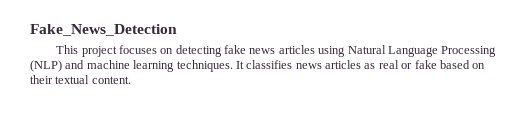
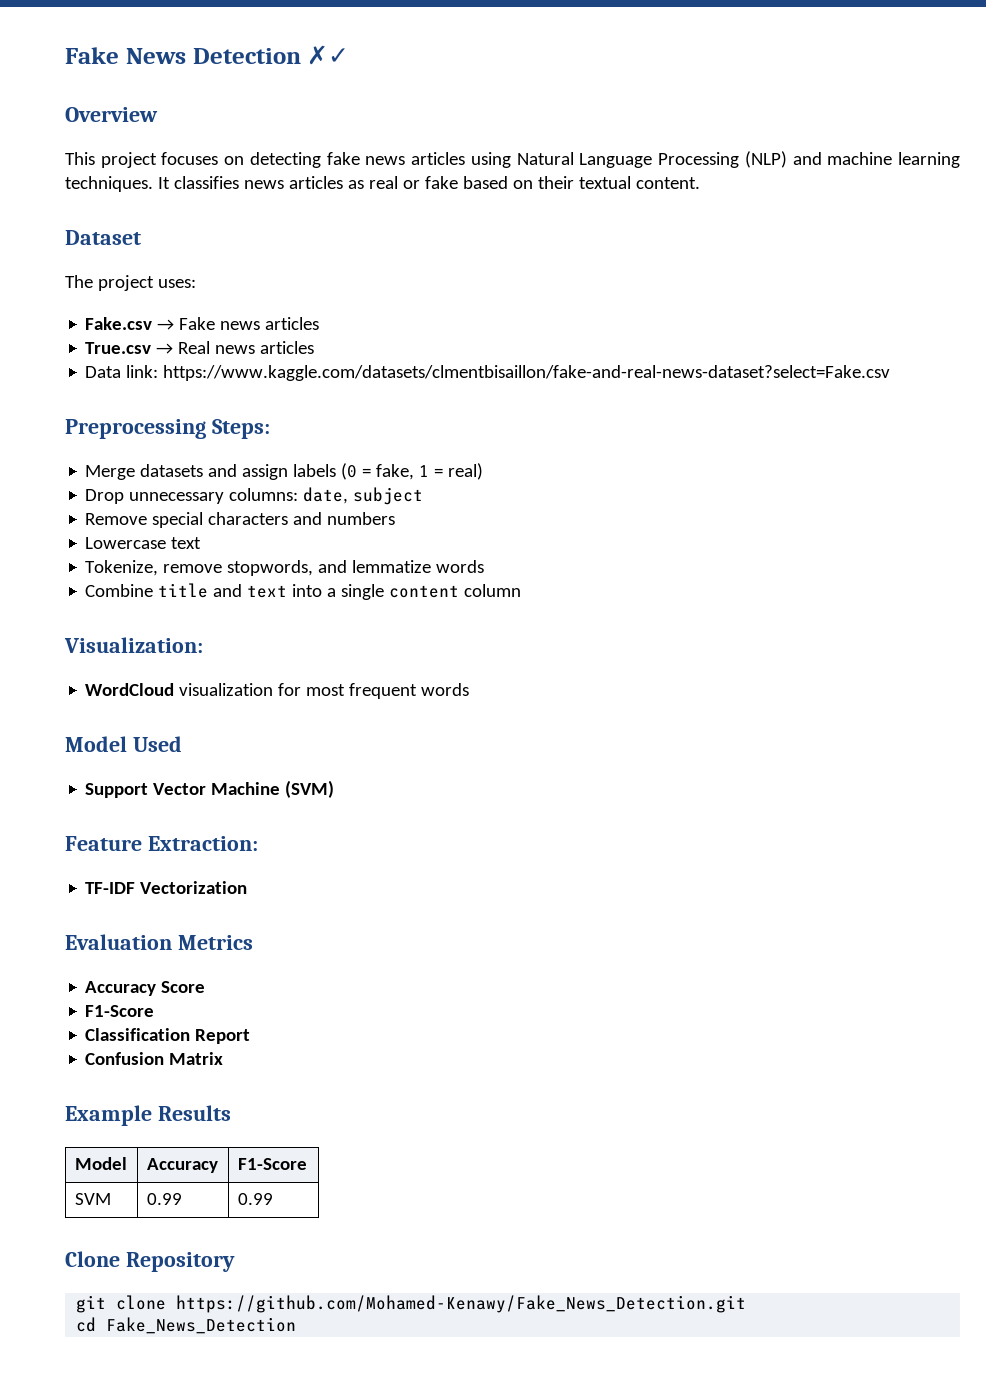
[30,24,177,36] Fake_News_Detection -> [65,45,350,65] [65,107,158,122] Fake News Detection ✗✓ // Overview
(131, 80) none -> [65,230,141,245] [65,275,196,291] [85,317,320,330] [85,341,315,354] [85,365,891,381] [65,419,270,439] [85,463,484,480] [85,487,424,505] [85,512,396,528] [85,537,202,549] [85,560,485,576] [85,583,522,600] [64,637,203,653] [85,683,470,699] [65,736,182,752] [85,780,335,798] [65,836,258,851] [85,881,248,894] [65,934,253,950] [85,981,206,996] [85,1005,155,1017] [85,1028,251,1044] [85,1052,224,1065] [65,1105,231,1126] [74,1157,127,1170] [146,1158,218,1173] [237,1158,307,1170] [74,1193,111,1205] [146,1193,182,1205] [237,1193,273,1205] [65,1251,235,1272] [76,1295,747,1313] [76,1317,297,1334] // Dataset // The project uses: // Fake.csv → Fake news articles // True.csv → Real news articles // Data link: https://www.kaggle.com/datasets/clmentbisaillon/fake-and-real-news-dataset?select=Fake.csv // Preprocessing Steps: // Merge datasets and assign labels (0 = fake, 1 = real) // Drop unnecessary columns: date, subject // Remove special characters and numbers // Lowercase text // Tokenize, remove stopwords, and lemmatize words // Combine title and text into a single content column // Visualization: // WordCloud visualization for most frequent words // Model Used // Support Vector Machine (SVM) // Feature Extraction: // TF-IDF Vectorization // Evaluation Metrics // Accuracy Score // F1-Score // Classification Report // Confusion Matrix // Example Results // Model | Accuracy | F1-Score // SVM | 0.99 | 0.99 // Clone Repository // git clone https://github.com/Mohamed-Kenawy/Fake_News_Detection.git // cd Fake_News_Detection

